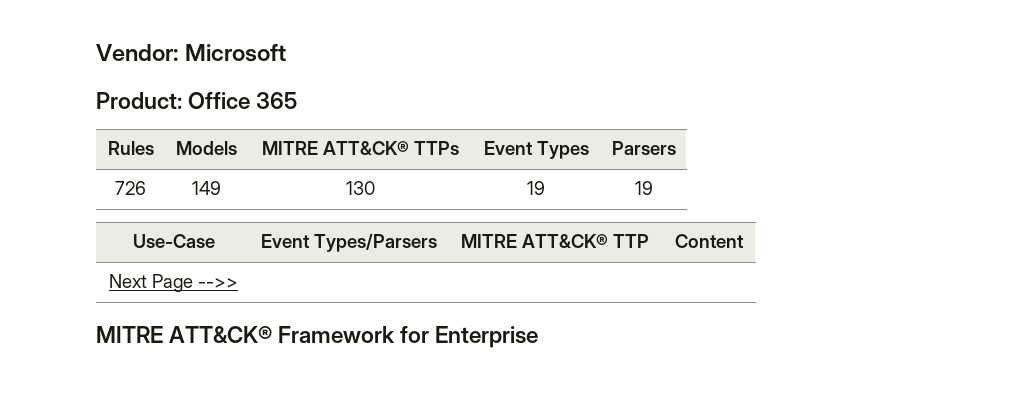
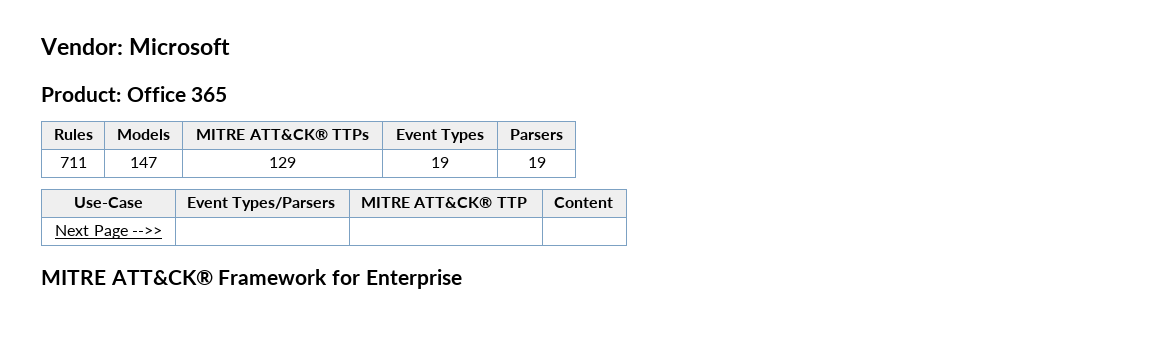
[115,181,146,195] [192,181,221,195] [345,181,375,195] 726 | 149 | 130 -> [59,157,87,168] [130,157,157,168] [269,157,296,168] 711 | 147 | 129

